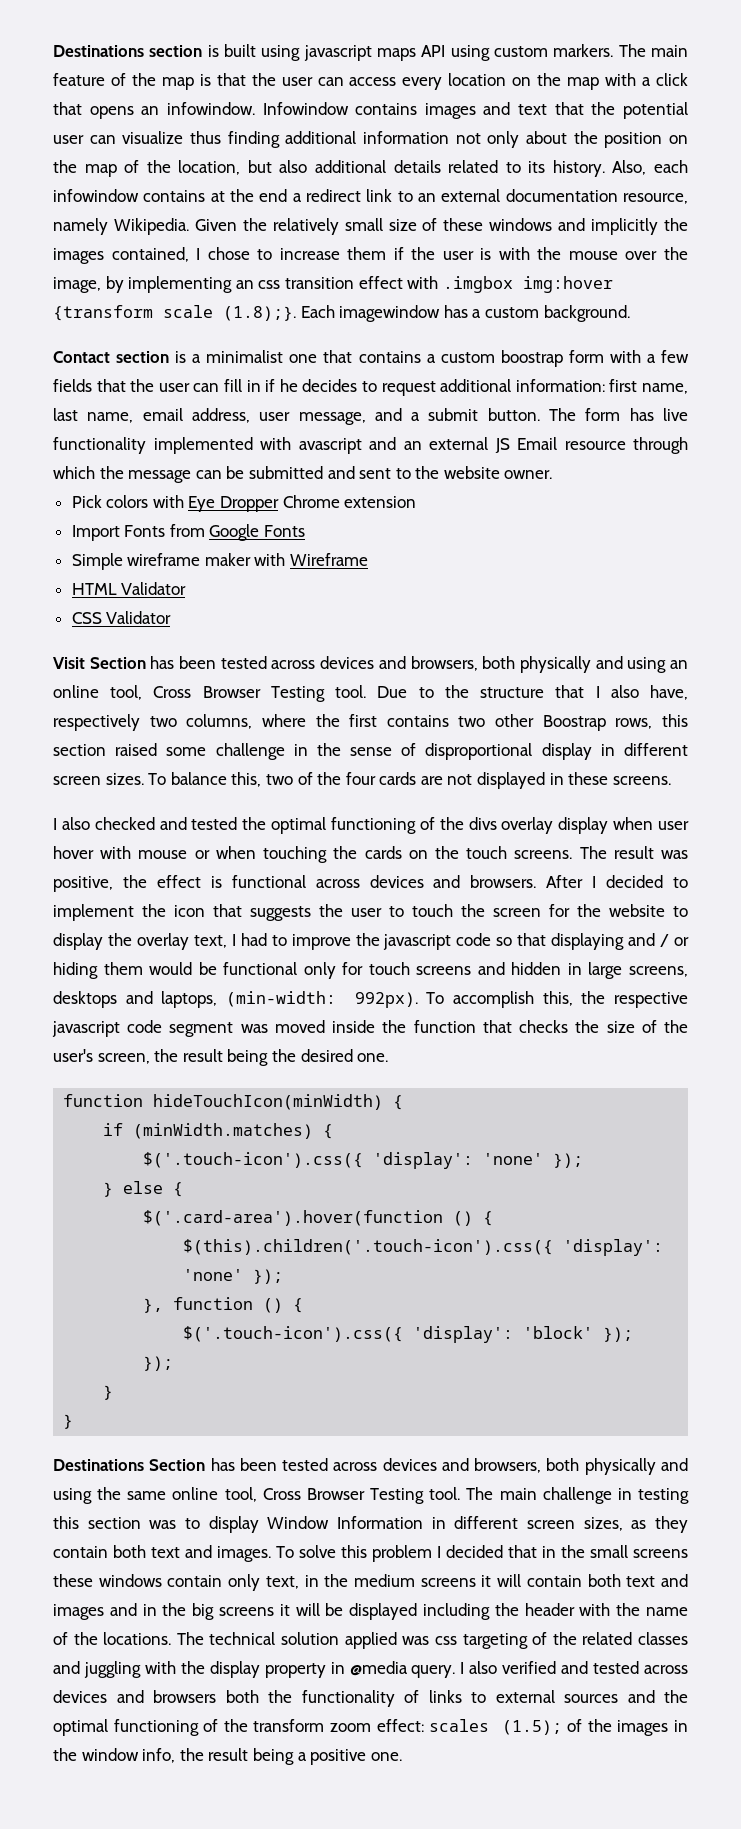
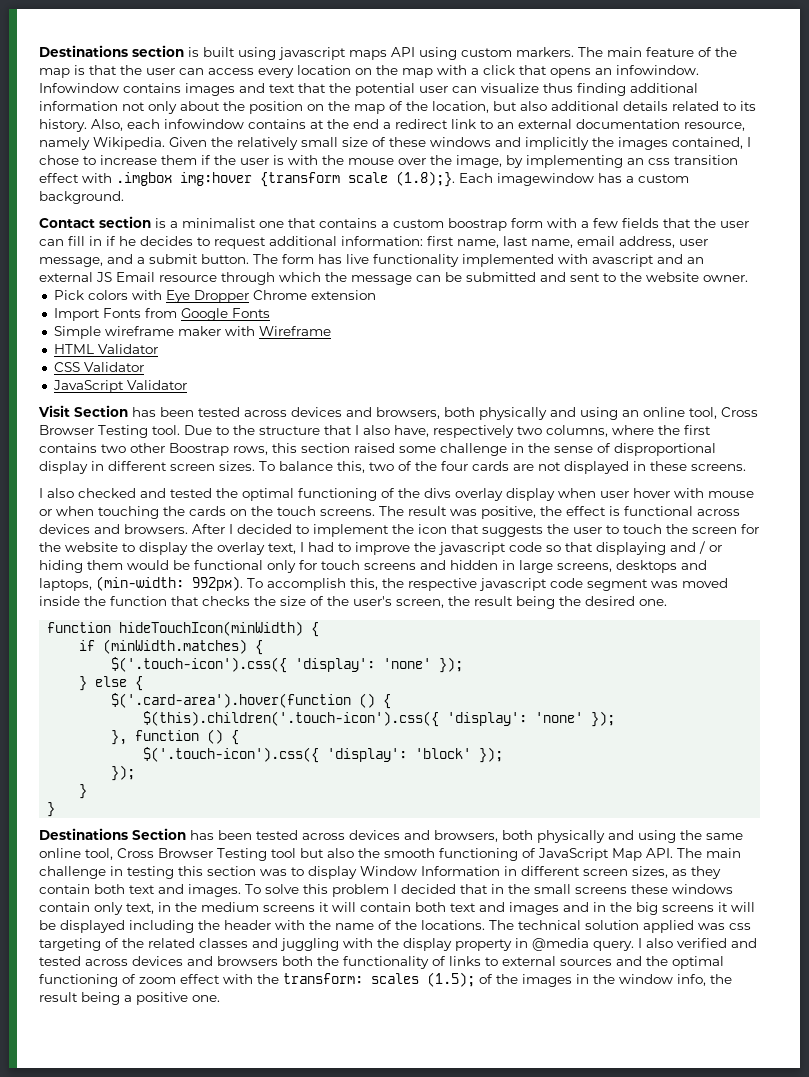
(172, 617) none -> [52,380,187,393] // JavaScript Validator
[429,1487,461,1500] tool. -> [271,848,673,861] tool but also the smooth functioning of JavaScript Map API.
[223,1719,424,1732] the transform zoom effect: -> [139,973,363,984] zoom effect with the transform:

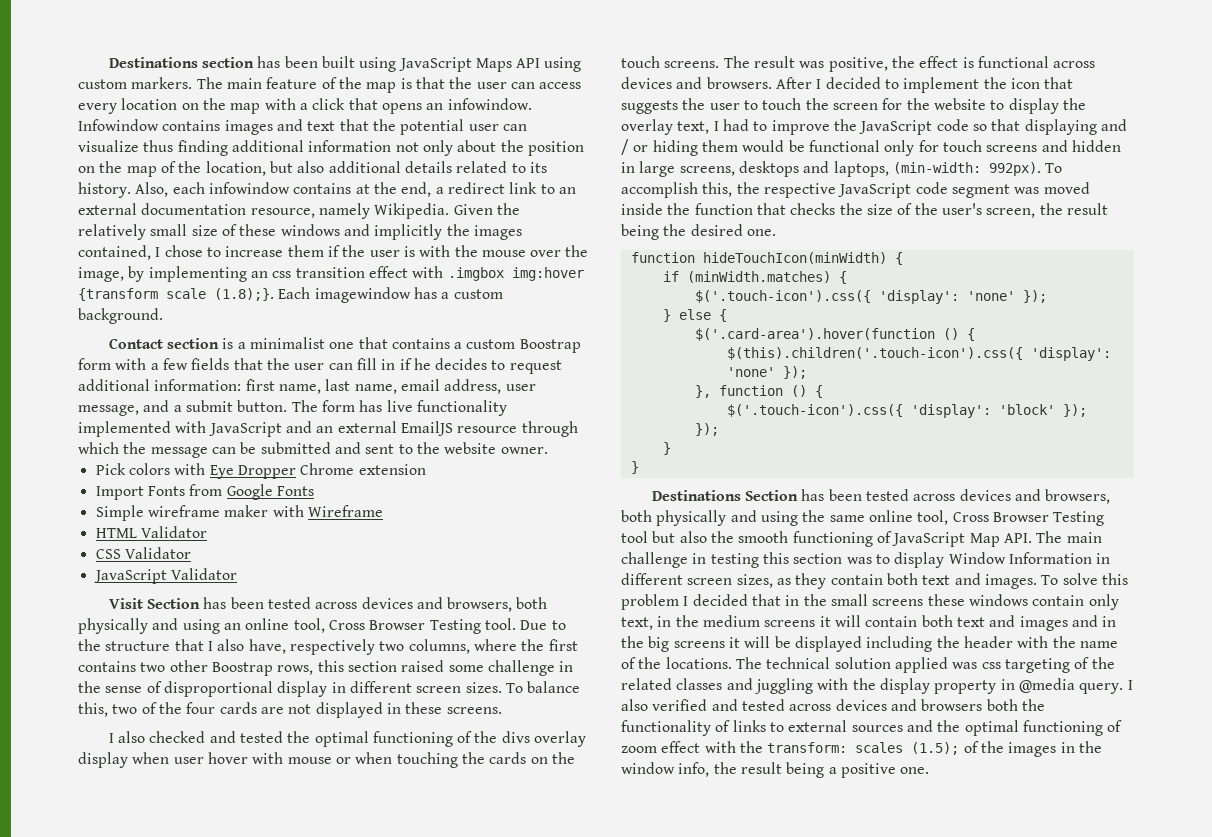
[188,47,387,60] is built using javascript maps -> [257,56,512,72] has been built using JavaScript Maps
[353,119,379,129] end -> [401,182,432,197] end,
[448,218,507,231] boostrap -> [519,339,581,353] Boostrap
[592,254,654,267] avascript -> [208,422,282,437] JavaScript
[96,272,155,282] JS Email -> [400,421,453,436] EmailJS
[438,542,506,555] javascript -> [859,120,933,135] JavaScript
[479,578,547,591] javascript -> [838,183,912,198] JavaScript

